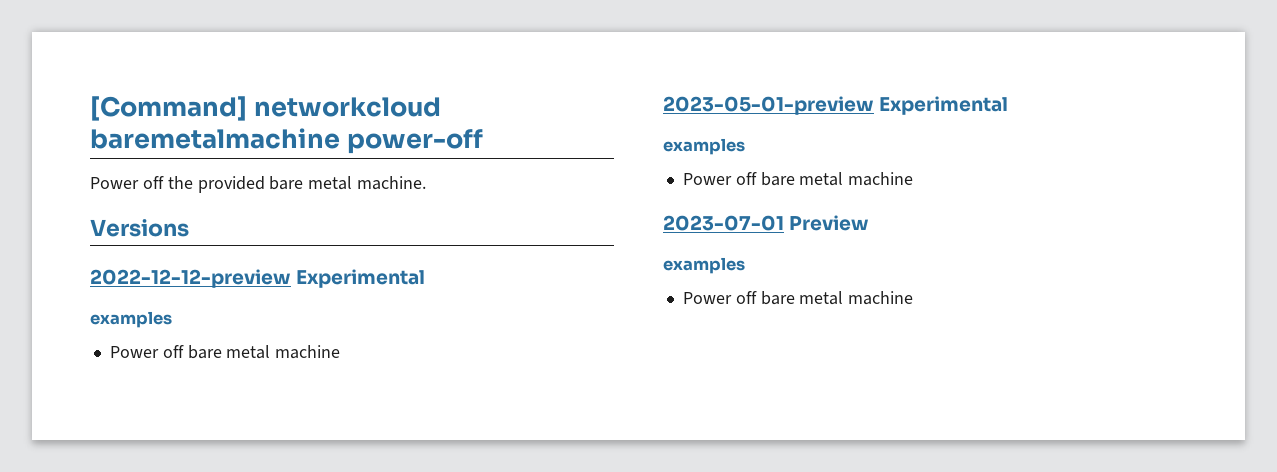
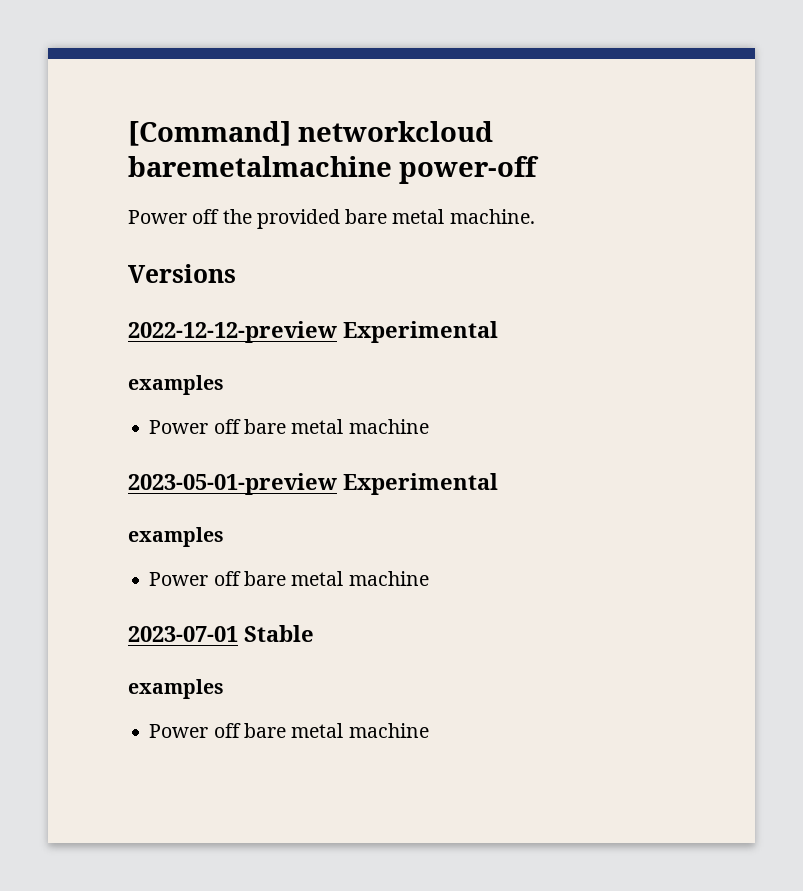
[789,215,870,231] Preview -> [244,625,314,642] Stable

